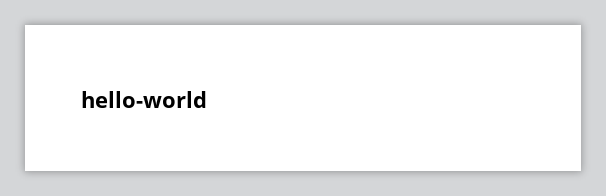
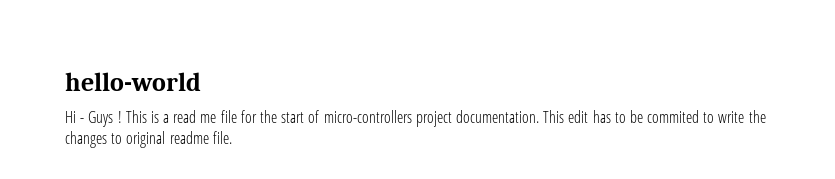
(207, 99) none -> [65,110,766,127] [65,131,232,148] // Hi - Guys ! This is a read me file for the start of micro-controllers project documentation. This edit has to be commited to write the changes to original readme file.

